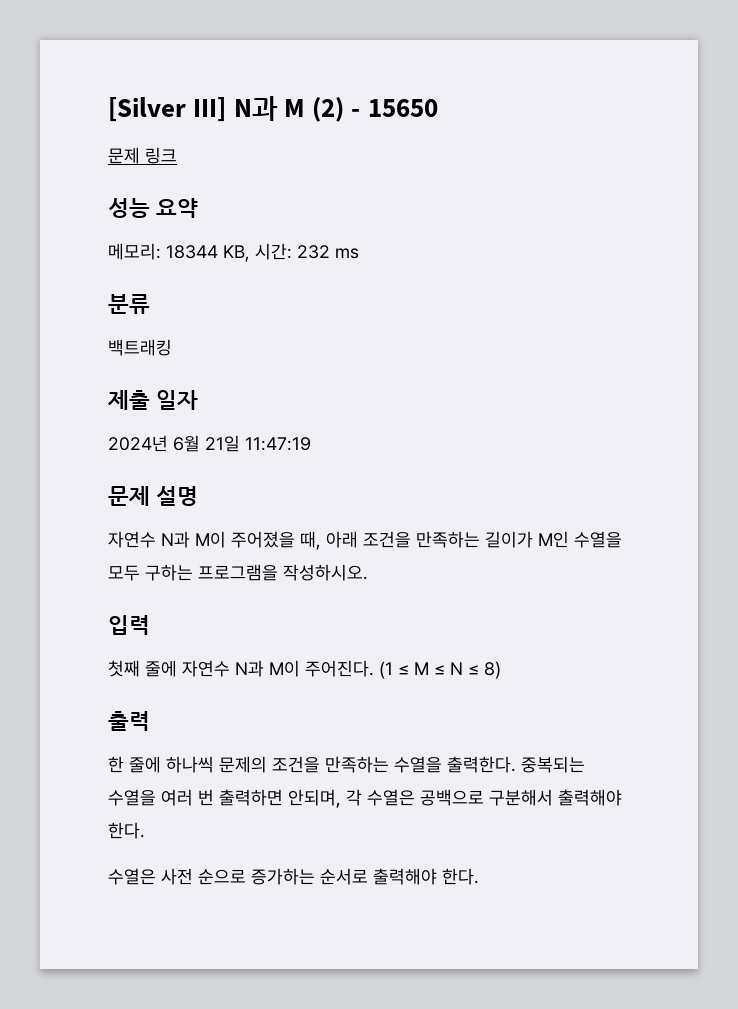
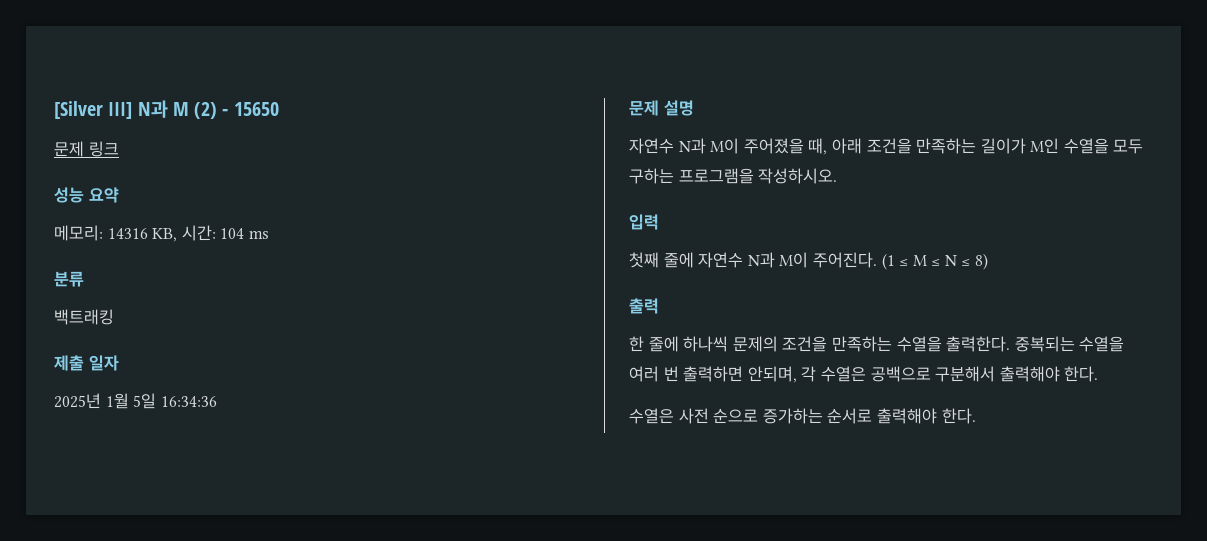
[166,245,218,259] 18344 -> [107,228,148,239] 14316
[297,245,330,259] 232 -> [220,228,245,239] 104
[108,435,311,452] 2024년 6월 21일 11:47:19 -> [54,393,217,409] 2025년 1월 5일 16:34:36

